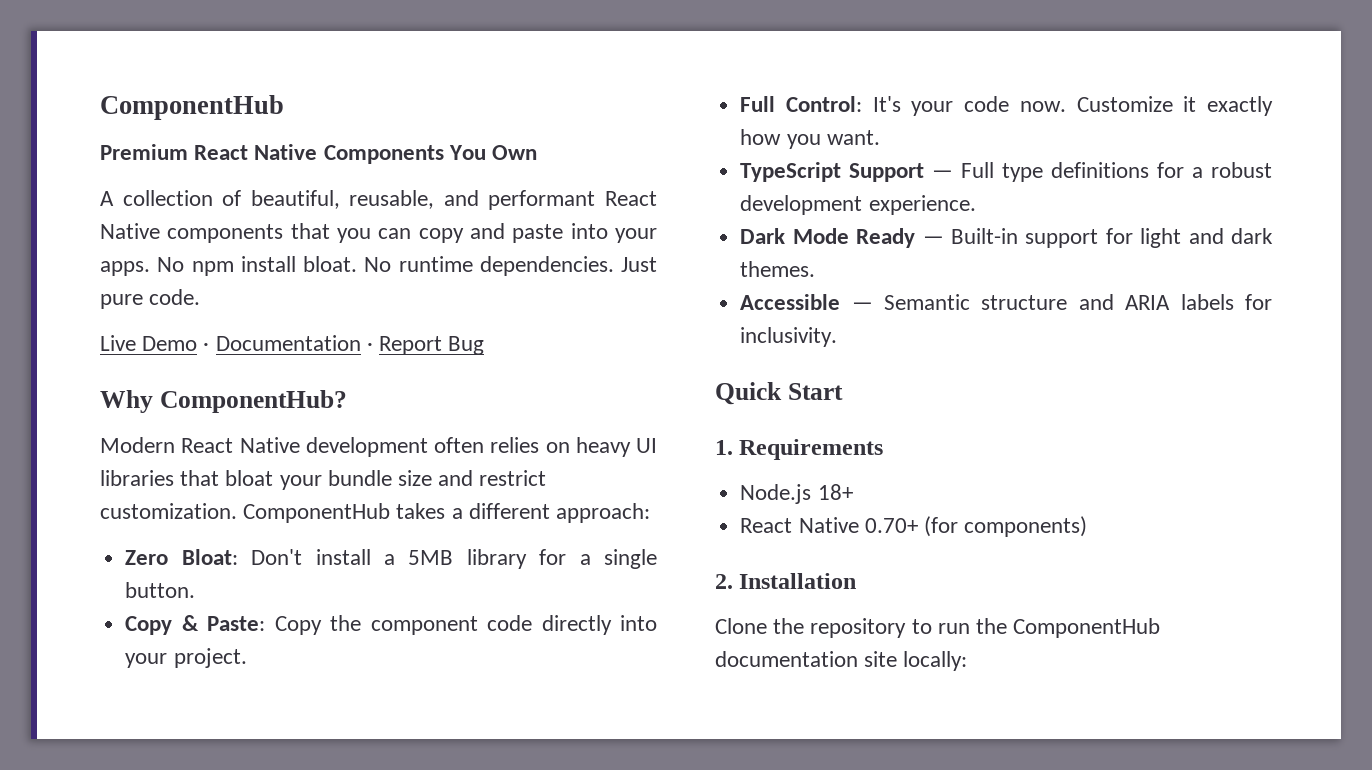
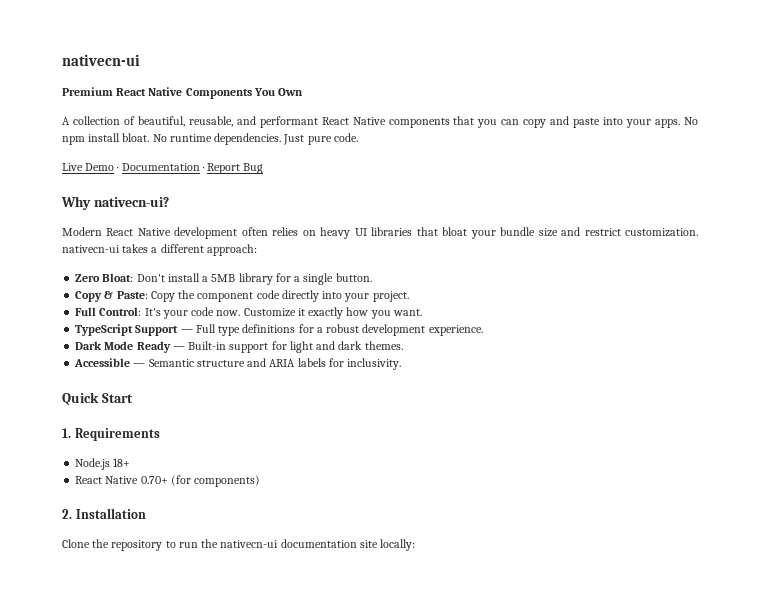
[100,95,284,120] ComponentHub -> [62,54,140,66] nativecn-ui
[159,390,347,413] ComponentHub? -> [93,197,169,207] nativecn-ui?
[243,503,391,523] ComponentHub -> [62,245,120,253] nativecn-ui
[1013,618,1161,638] ComponentHub -> [220,540,279,548] nativecn-ui

